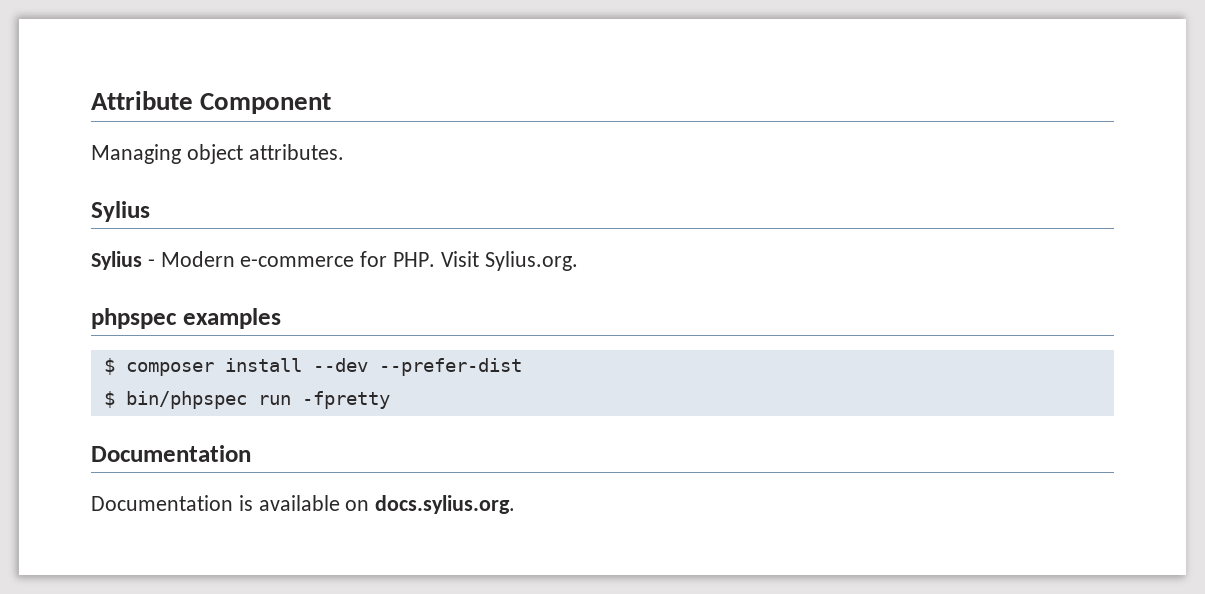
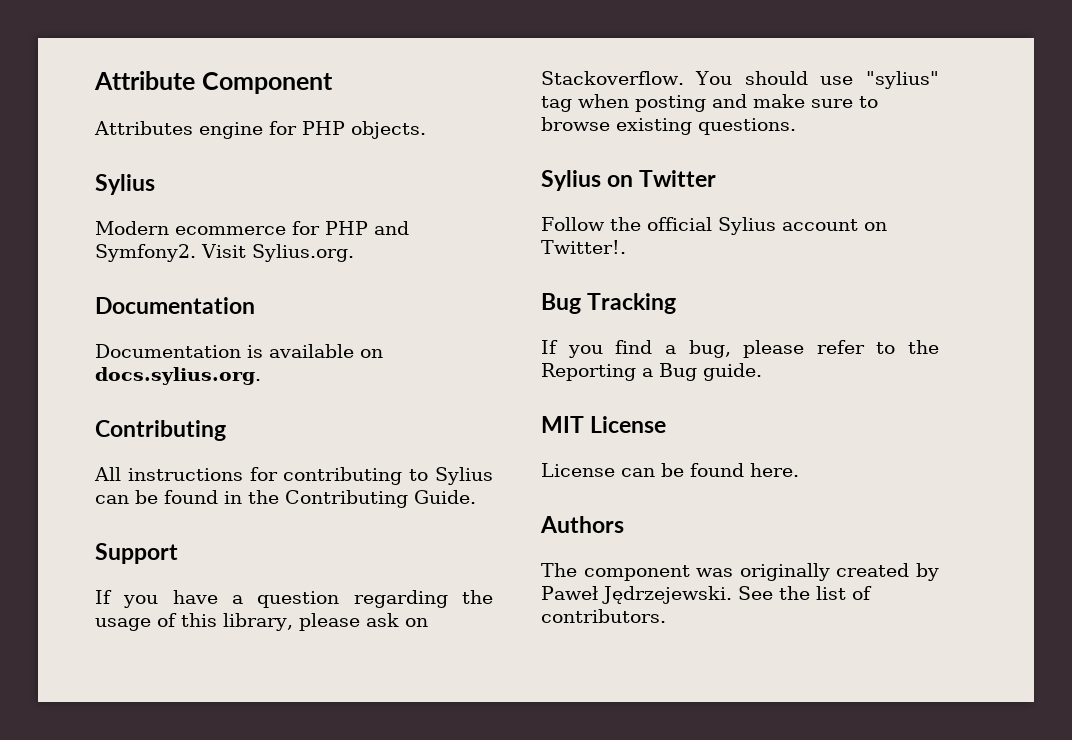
[91,144,344,164] [91,201,150,222] [91,251,578,271] [91,308,281,329] [103,358,522,376] [103,391,390,409] Managing object attributes. // Sylius // Sylius - Modern e-commerce for PHP. Visit Sylius.org. // phpspec examples // $ composer install --dev --prefer-dist // $ bin/phpspec run -fpretty -> [94,121,426,139] [95,174,155,195] [95,221,409,235] [95,244,354,262] Attributes engine for PHP objects. // Sylius // Modern ecommerce for PHP and Symfony2. Visit Sylius.org.
(516, 504) none -> [95,420,226,441] [94,467,494,485] [95,490,476,508] [95,543,178,564] [95,590,493,608] [95,613,428,631] [541,71,939,89] [541,94,878,112] [541,117,796,135] [541,170,717,191] [541,217,887,235] [541,240,626,254] [541,293,677,314] [541,340,939,358] [541,363,762,381] [541,416,667,433] [541,463,799,477] [540,516,624,533] [541,563,939,581] [541,586,872,604] [541,609,666,623] // Contributing // All instructions for contributing to Sylius can be found in the Contributing Guide. // Support // If you have a question regarding the usage of this library, please ask on Stackoverflow. You should use "sylius" tag when posting and make sure to browse existing questions. // Sylius on Twitter // Follow the official Sylius account on Twitter!. // Bug Tracking // If you find a bug, please refer to the Reporting a Bug guide. // MIT License // License can be found here. // Authors // The component was originally created by Paweł Jędrzejewski. See the list of contributors.

